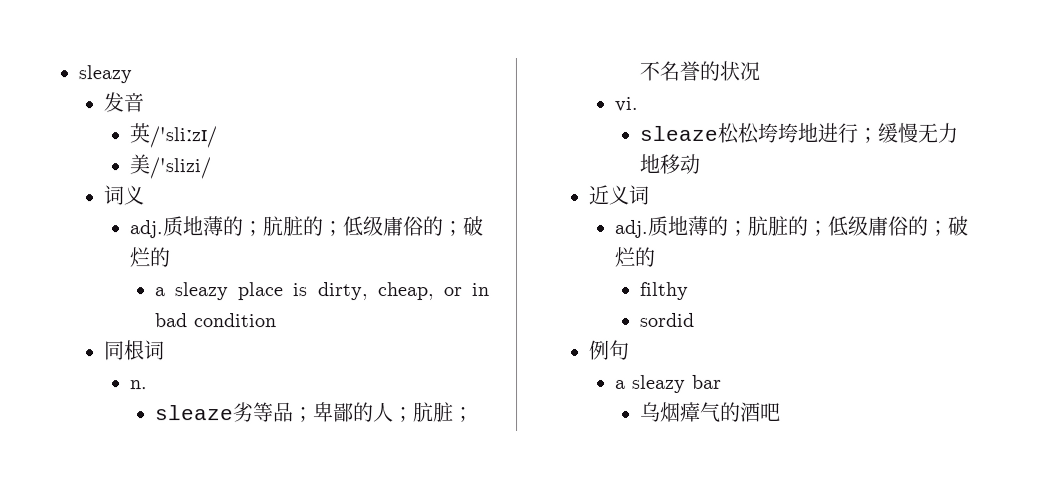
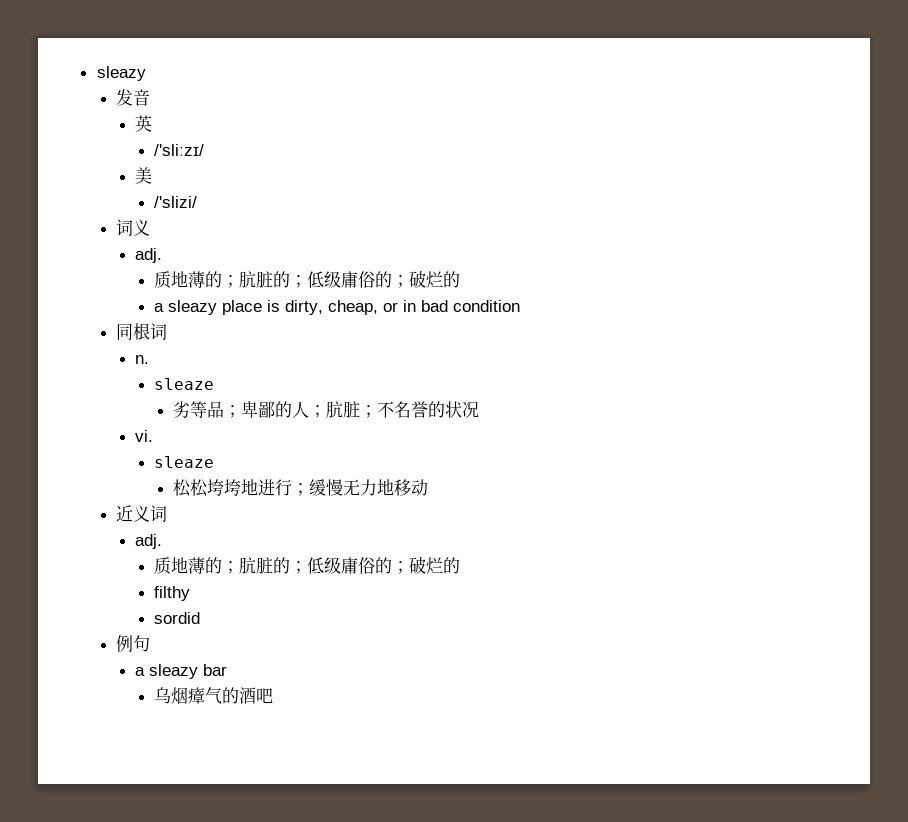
(150, 133) none -> (152, 123) //
(150, 164) none -> (152, 175) //
(163, 229) none -> (162, 255) //
(234, 413) none -> (215, 384) //
(718, 133) none -> (215, 462) //
(648, 228) none -> (162, 541) //

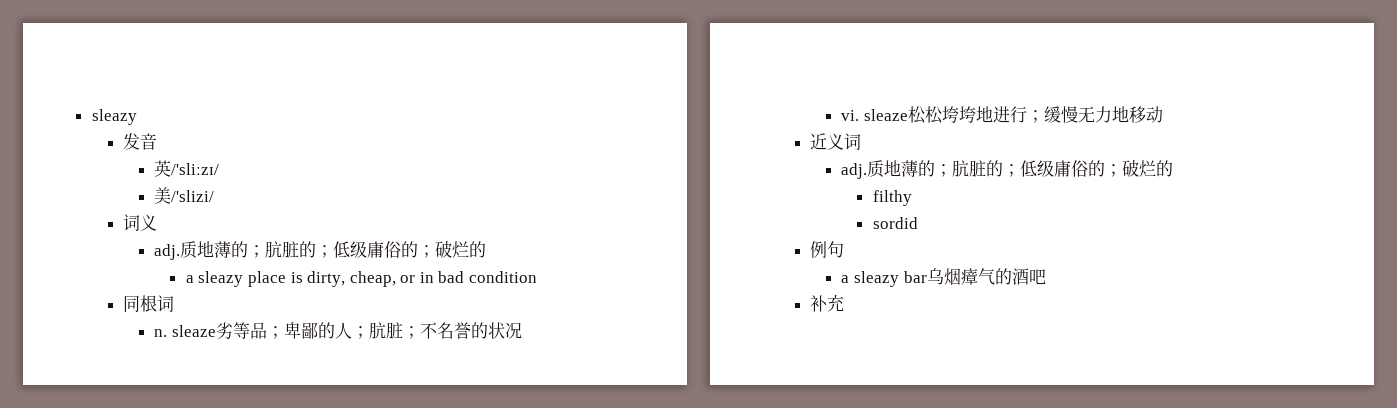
(152, 123) // -> (172, 168) none
(152, 175) // -> (172, 195) none
(162, 255) // -> (181, 252) none
[154,378,215,390] // sleaze // -> [171,325,216,337] sleaze
[154,456,215,468] // sleaze // -> [863,109,908,121] sleaze
(162, 541) // -> (868, 171) none
(227, 670) // -> (927, 277) none
(274, 696) none -> [810,294,845,312] // 补充

